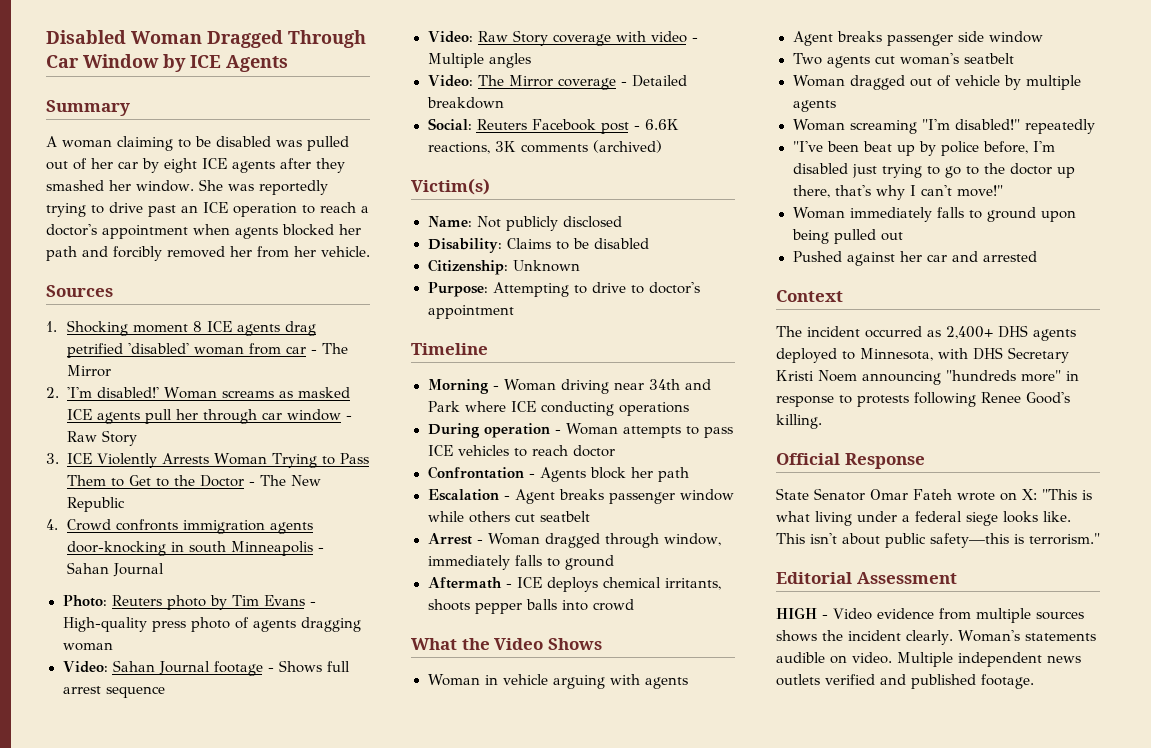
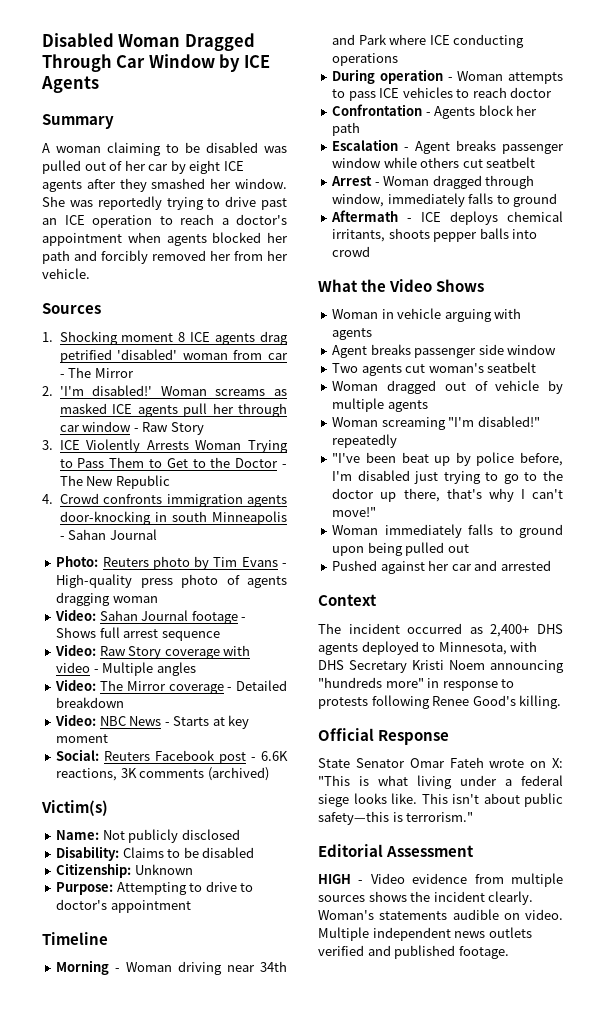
(504, 103) none -> [55,714,250,729] [56,734,109,743] // Video: NBC News - Starts at key moment

